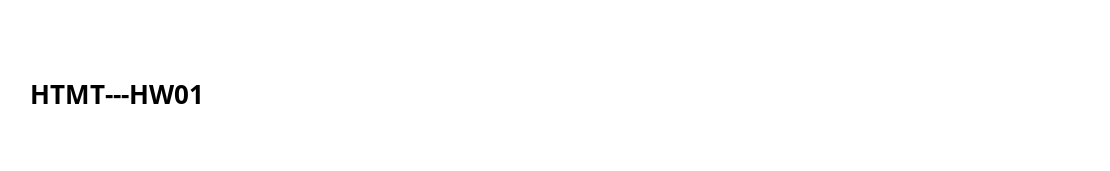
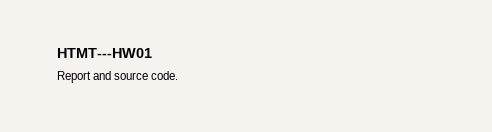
(204, 94) none -> [57,71,179,83] // Report and source code.

